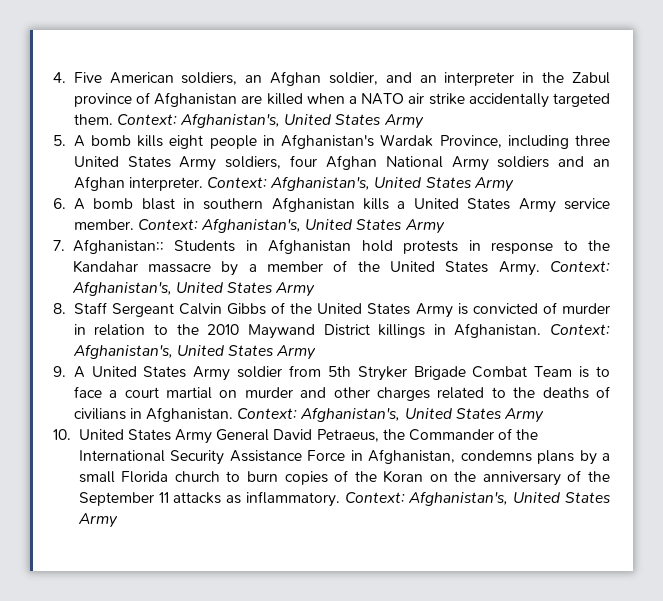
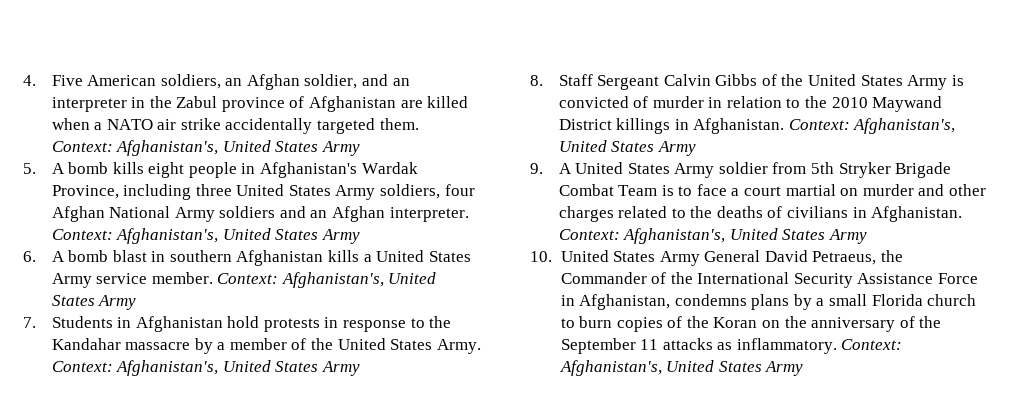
[72,239,164,254] Afghanistan:: -> (36, 322) none

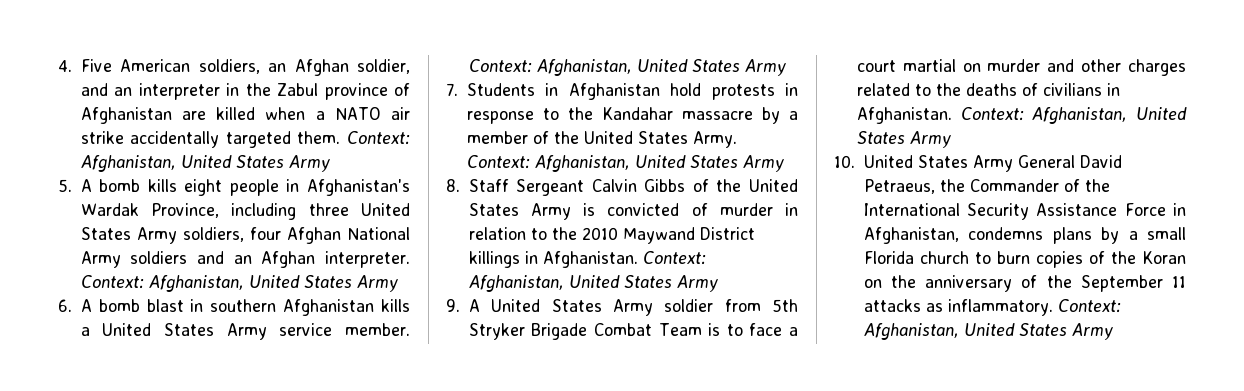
[116,140,219,156] Afghanistan's, -> [80,155,176,172] Afghanistan,
[116,228,219,244] Afghanistan's, -> [148,275,244,292] Afghanistan,
[281,272,384,288] Afghanistan's, -> [536,59,632,76] Afghanistan,
[116,360,219,376] Afghanistan's, -> [534,155,630,172] Afghanistan,
[853,118,956,134] Afghanistan's, -> [468,275,564,292] Afghanistan,
[623,228,726,244] Afghanistan's, -> [1032,107,1128,124] Afghanistan,
[559,360,662,376] Afghanistan's, -> [863,323,959,340] Afghanistan,

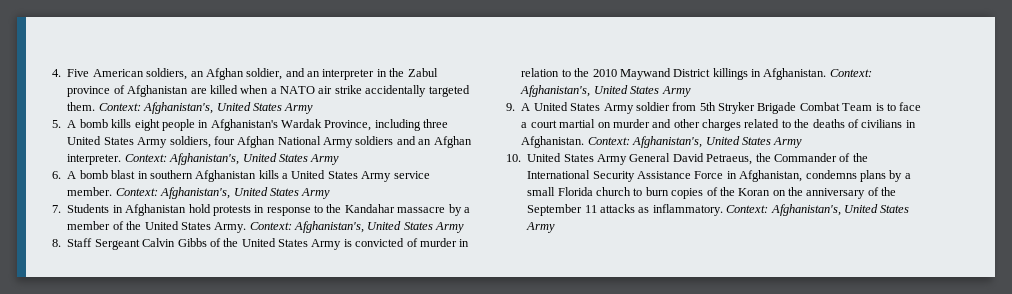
[80,155,176,172] Afghanistan, -> [143,102,214,114] Afghanistan's,
[148,275,244,292] Afghanistan, -> [169,153,240,165] Afghanistan's,
[536,59,632,76] Afghanistan, -> [160,187,231,199] Afghanistan's,
[534,155,630,172] Afghanistan, -> [294,221,365,233] Afghanistan's,
[468,275,564,292] Afghanistan, -> [520,85,591,97] Afghanistan's,
[1032,107,1128,124] Afghanistan, -> [632,136,703,148] Afghanistan's,
[863,323,959,340] Afghanistan, -> [770,204,841,216] Afghanistan's,

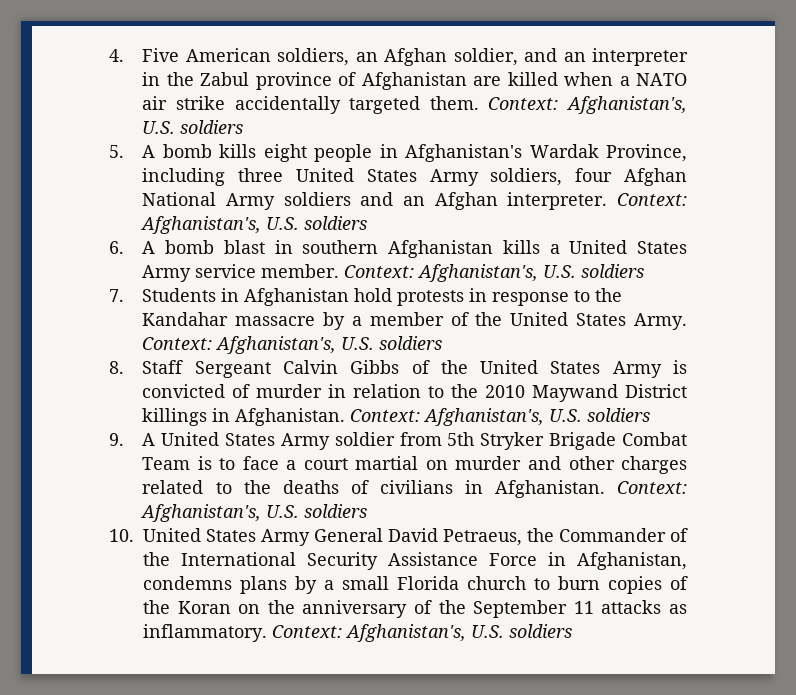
[216,102,314,114] United States Army -> [142,120,244,134] U.S. soldiers
[242,153,340,165] United States Army -> [266,216,368,230] U.S. soldiers
[233,187,331,199] United States Army -> [543,264,645,278] U.S. soldiers
[367,221,465,233] United States Army -> [341,336,443,350] U.S. soldiers
[593,85,691,97] United States Army -> [549,408,651,422] U.S. soldiers
[705,136,803,148] United States Army -> [266,504,368,518] U.S. soldiers
[843,204,910,213] [526,222,556,233] United States Army -> [471,624,572,638] U.S. soldiers

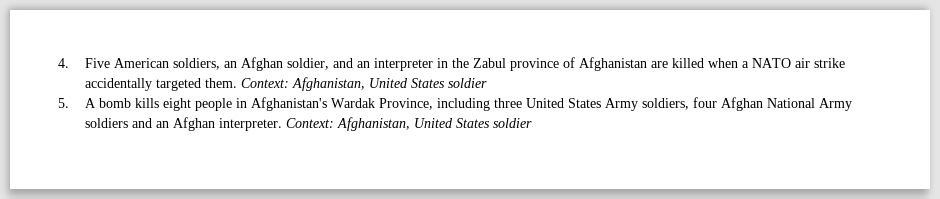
[566,96,687,114] [142,120,244,134] Afghanistan's, U.S. soldiers -> [291,77,487,91] Afghanistan, United States soldier
[140,216,368,234] [109,240,687,258] [142,264,645,282] [109,288,623,306] [142,312,687,330] [142,336,443,354] [109,360,688,378] [142,384,688,402] [142,408,651,426] [109,432,687,450] [142,456,687,474] [142,480,688,498] [140,504,368,522] [109,528,688,546] [143,552,687,570] [143,576,688,594] [143,600,688,618] [143,624,572,642] Afghanistan's, U.S. soldiers // 6. A bomb blast in southern Afghanistan kills a United States Army service member. Context: Afghanistan's, U.S. soldiers // 7. Students in Afghanistan hold protests in response to the Kandahar massacre by a member of the United States Army. Context: Afghanistan's, U.S. soldiers // 8. Staff Sergeant Calvin Gibbs of the United States Army is convicted of murder in relation to the 2010 Maywand District killings in Afghanistan. Context: Afghanistan's, U.S. soldiers // 9. A United States Army soldier from 5th Stryker Brigade Combat Team is to face a court martial on murder and other charges related to the deaths of civilians in Afghanistan. Context: Afghanistan's, U.S. soldiers // 10. United States Army General David Petraeus, the Commander of the International Security Assistance Force in Afghanistan, condemns plans by a small Florida church to burn copies of the Koran on the anniversary of the September 11 attacks as inflammatory. Context: Afghanistan's, U.S. soldiers -> [336,117,532,131] Afghanistan, United States soldier

